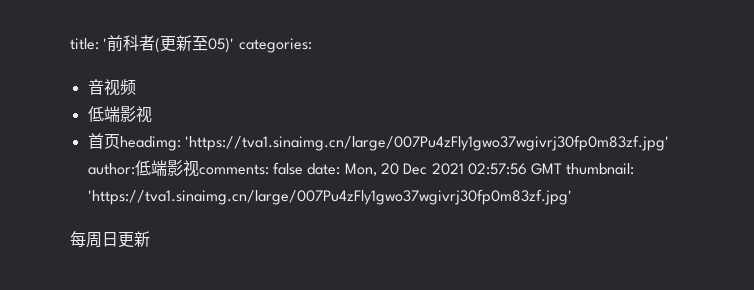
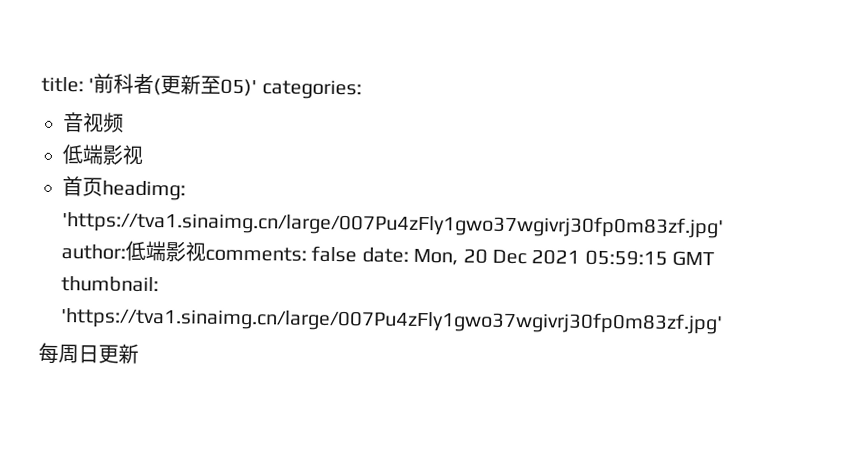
[467,163,527,175] 02:57:56 -> [584,249,668,266] 05:59:15

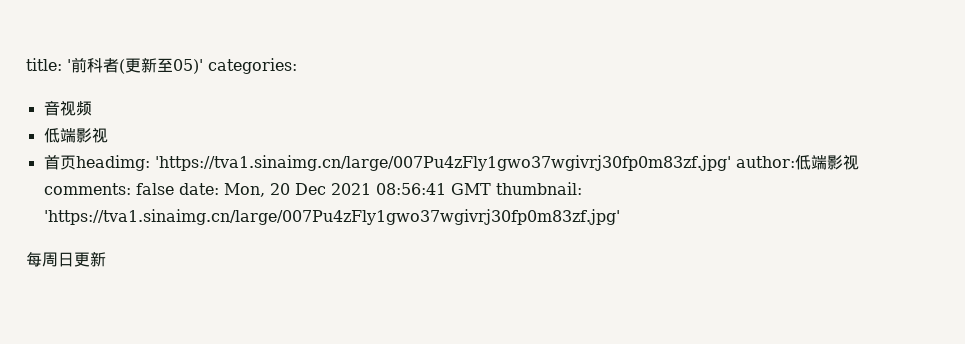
[584,249,668,266] 05:59:15 -> [375,183,446,195] 08:56:41

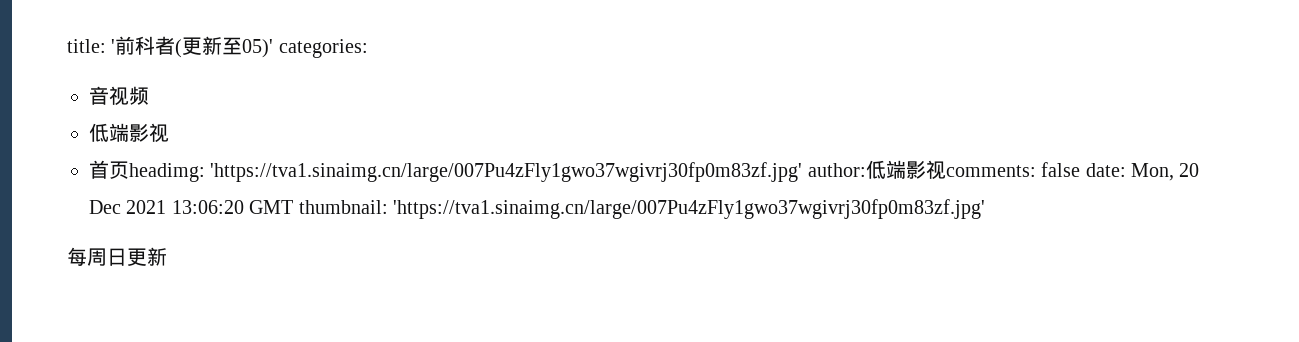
[375,183,446,195] 08:56:41 -> [171,200,244,214] 13:06:20

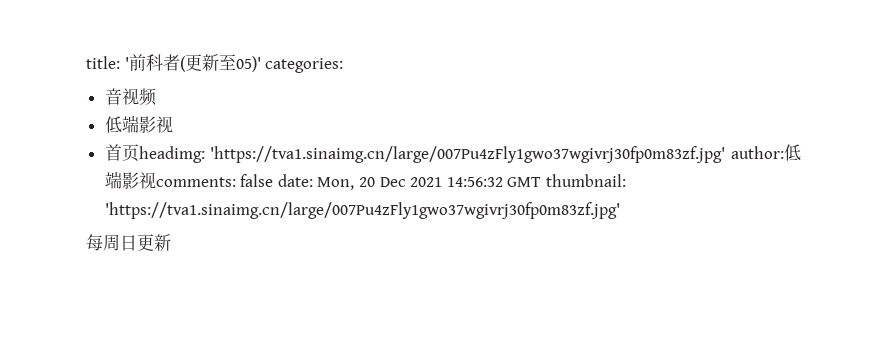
[171,200,244,214] 13:06:20 -> [446,177,503,187] 14:56:32

